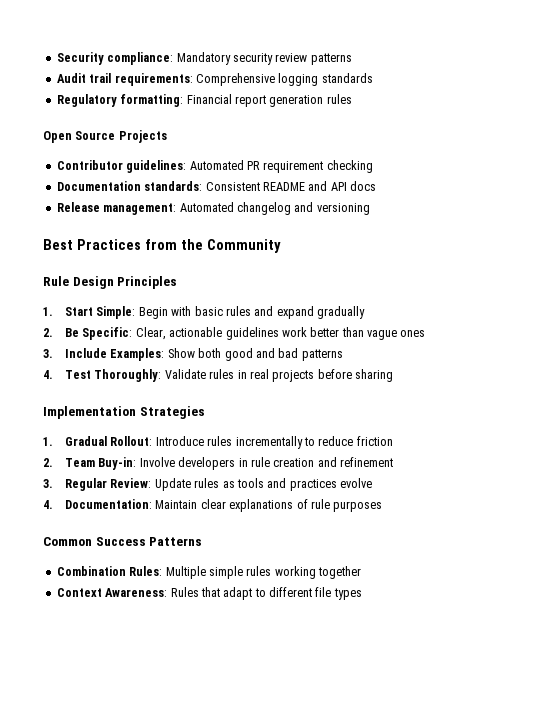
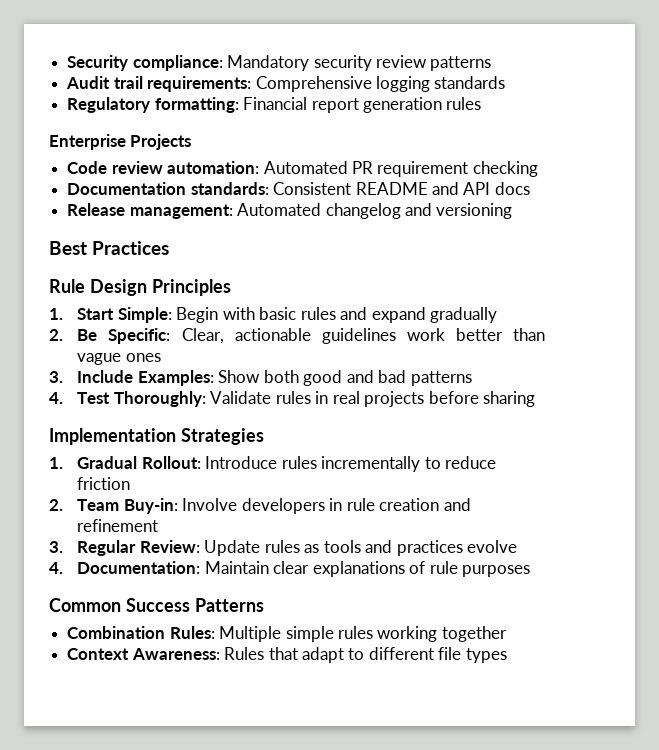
[43,131,116,143] Open Source -> [49,134,126,150] Enterprise
[56,160,187,173] Contributor guidelines: -> [67,161,260,174] Code review automation:
[144,239,281,253] from the Community -> (170, 248) none

